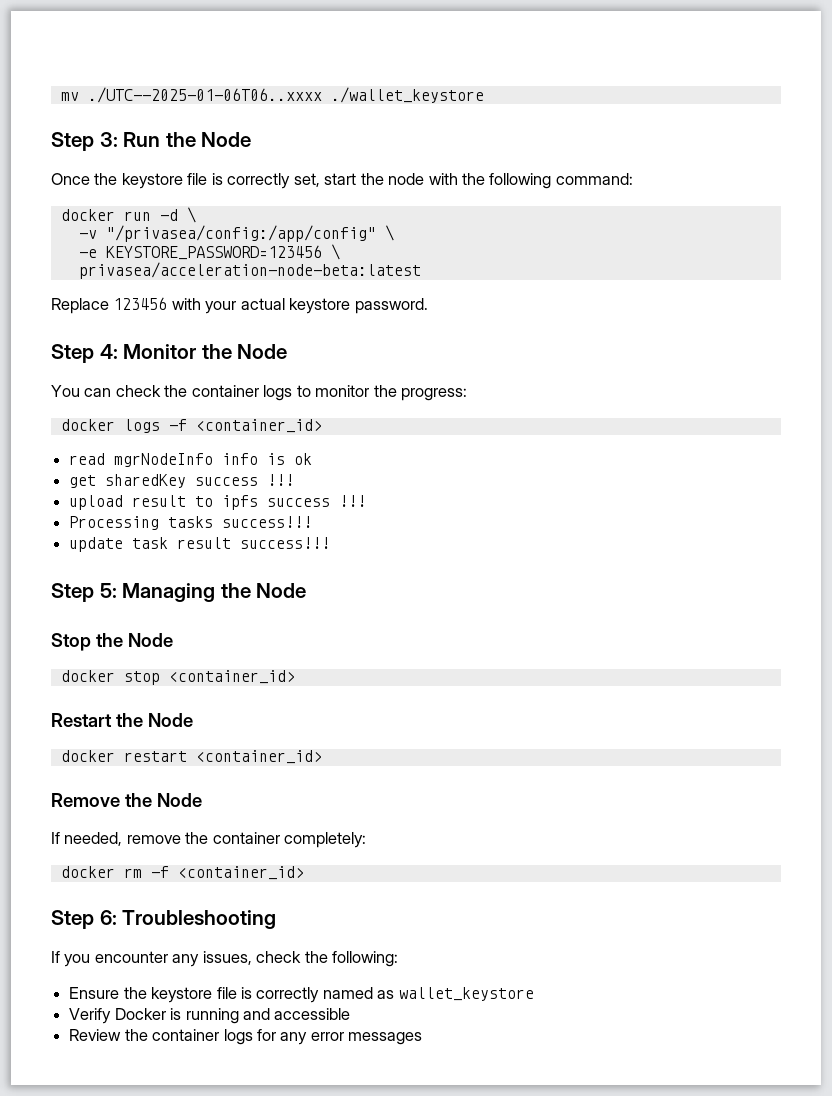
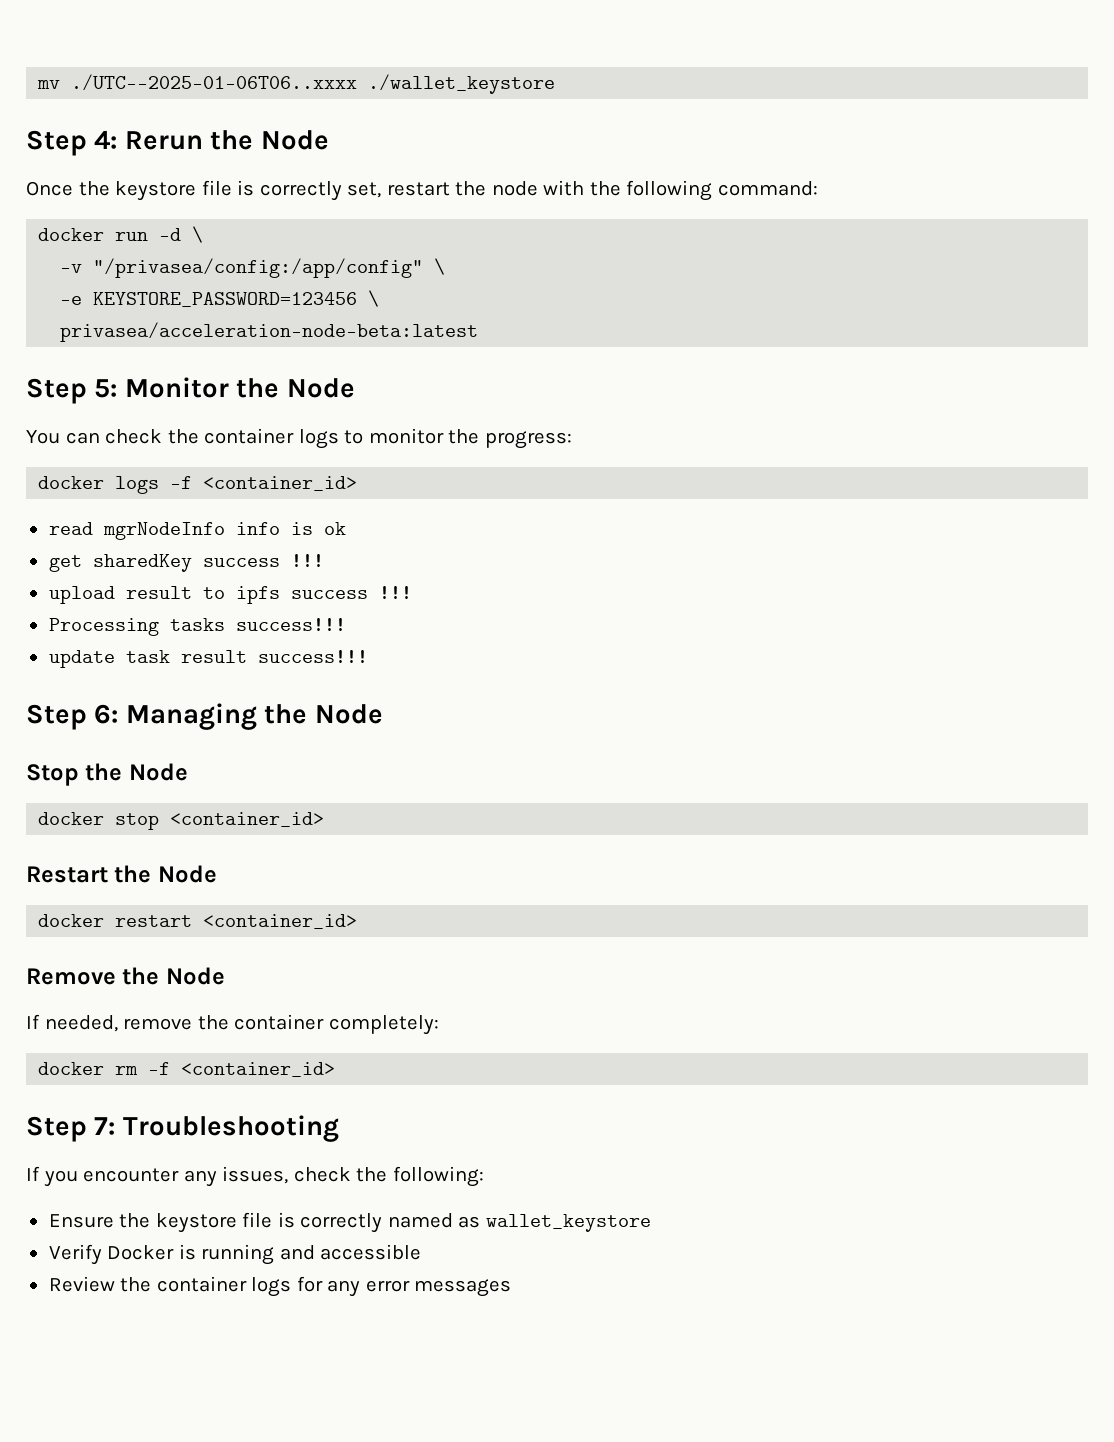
[99,132,161,147] 3: Run -> [94,130,203,150] 4: Rerun
[324,173,357,185] start -> [386,182,450,196] restart
[51,297,428,314] [51,344,118,363] // Replace 123456 with your actual keystore password. // Step 4: -> [26,378,118,404] // Step 5:
[99,583,117,598] 5: -> [94,704,119,724] 6:
[99,910,117,925] 6: -> [94,1117,116,1135] 7:

